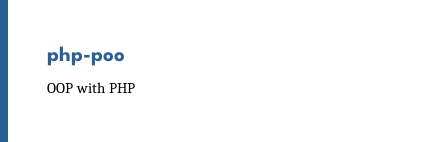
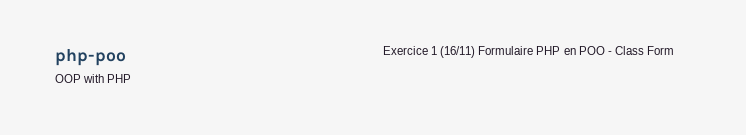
(135, 88) none -> [383,46,674,58] // Exercice 1 (16/11) Formulaire PHP en POO - Class Form

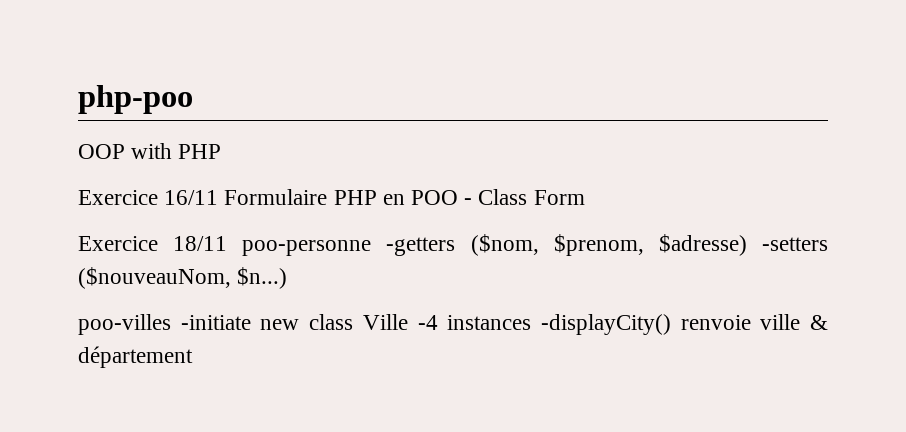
[431,46,476,58] 1 (16/11) -> [164,190,219,205] 16/11
(674, 50) none -> [78,234,828,256] [78,267,288,289] [78,314,828,335] [78,346,193,368] // Exercice 18/11 poo-personne -getters ($nom, $prenom, $adresse) -setters ($nouveauNom, $n...) // poo-villes -initiate new class Ville -4 instances -displayCity() renvoie ville & département

